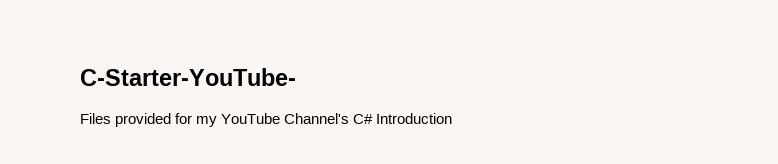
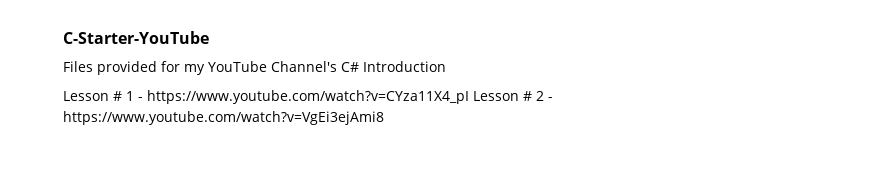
[80,68,296,86] C-Starter-YouTube- -> [63,31,209,44] C-Starter-YouTube
(453, 118) none -> [63,90,553,104] [63,111,384,125] // Lesson # 1 - https://www.youtube.com/watch?v=CYza11X4_pI Lesson # 2 - https://www.youtube.com/watch?v=VgEi3ejAmi8

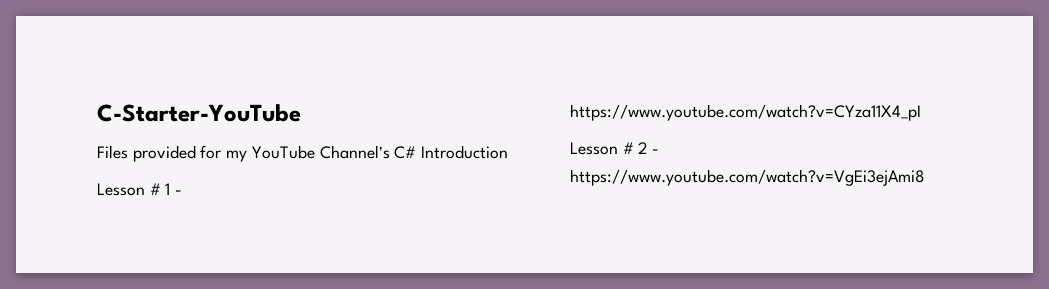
(469, 97) none -> (921, 112) //

